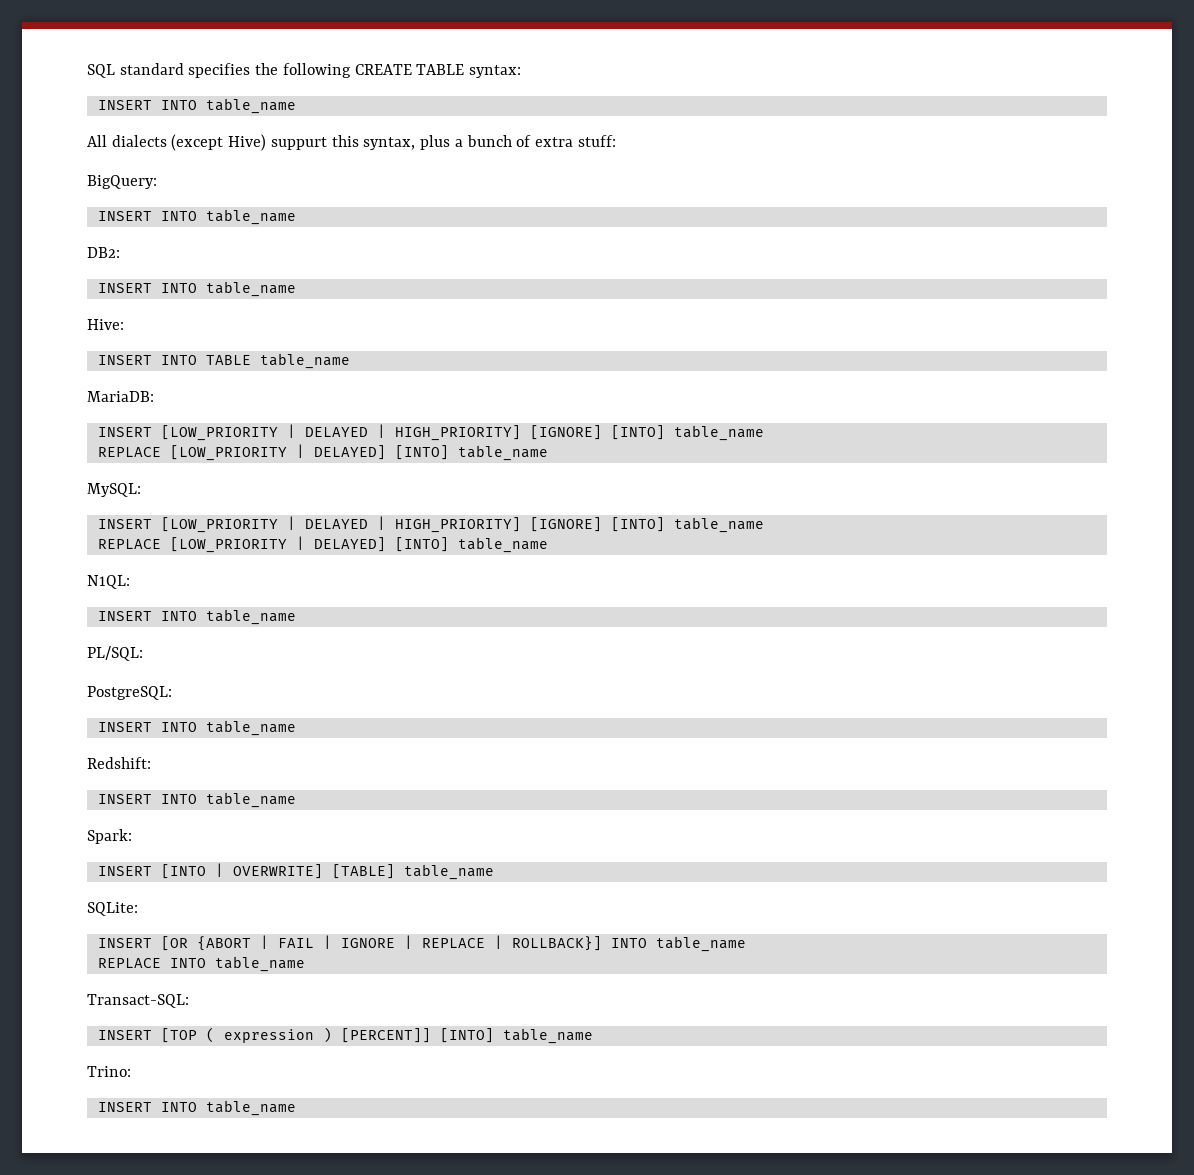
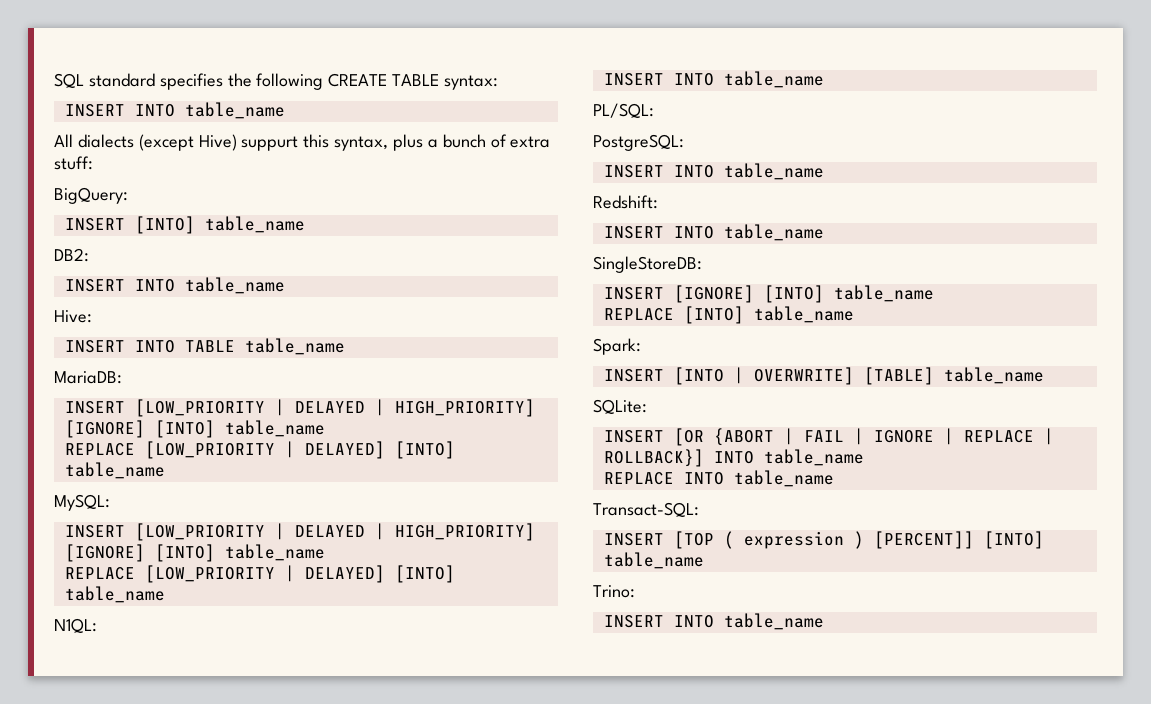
[160,211,197,221] INTO -> [134,216,195,234] [INTO]
(296, 800) none -> [593,256,702,273] [603,285,934,303] [603,306,854,324] // SingleStoreDB: // INSERT [IGNORE] [INTO] table_name // REPLACE [INTO] table_name

